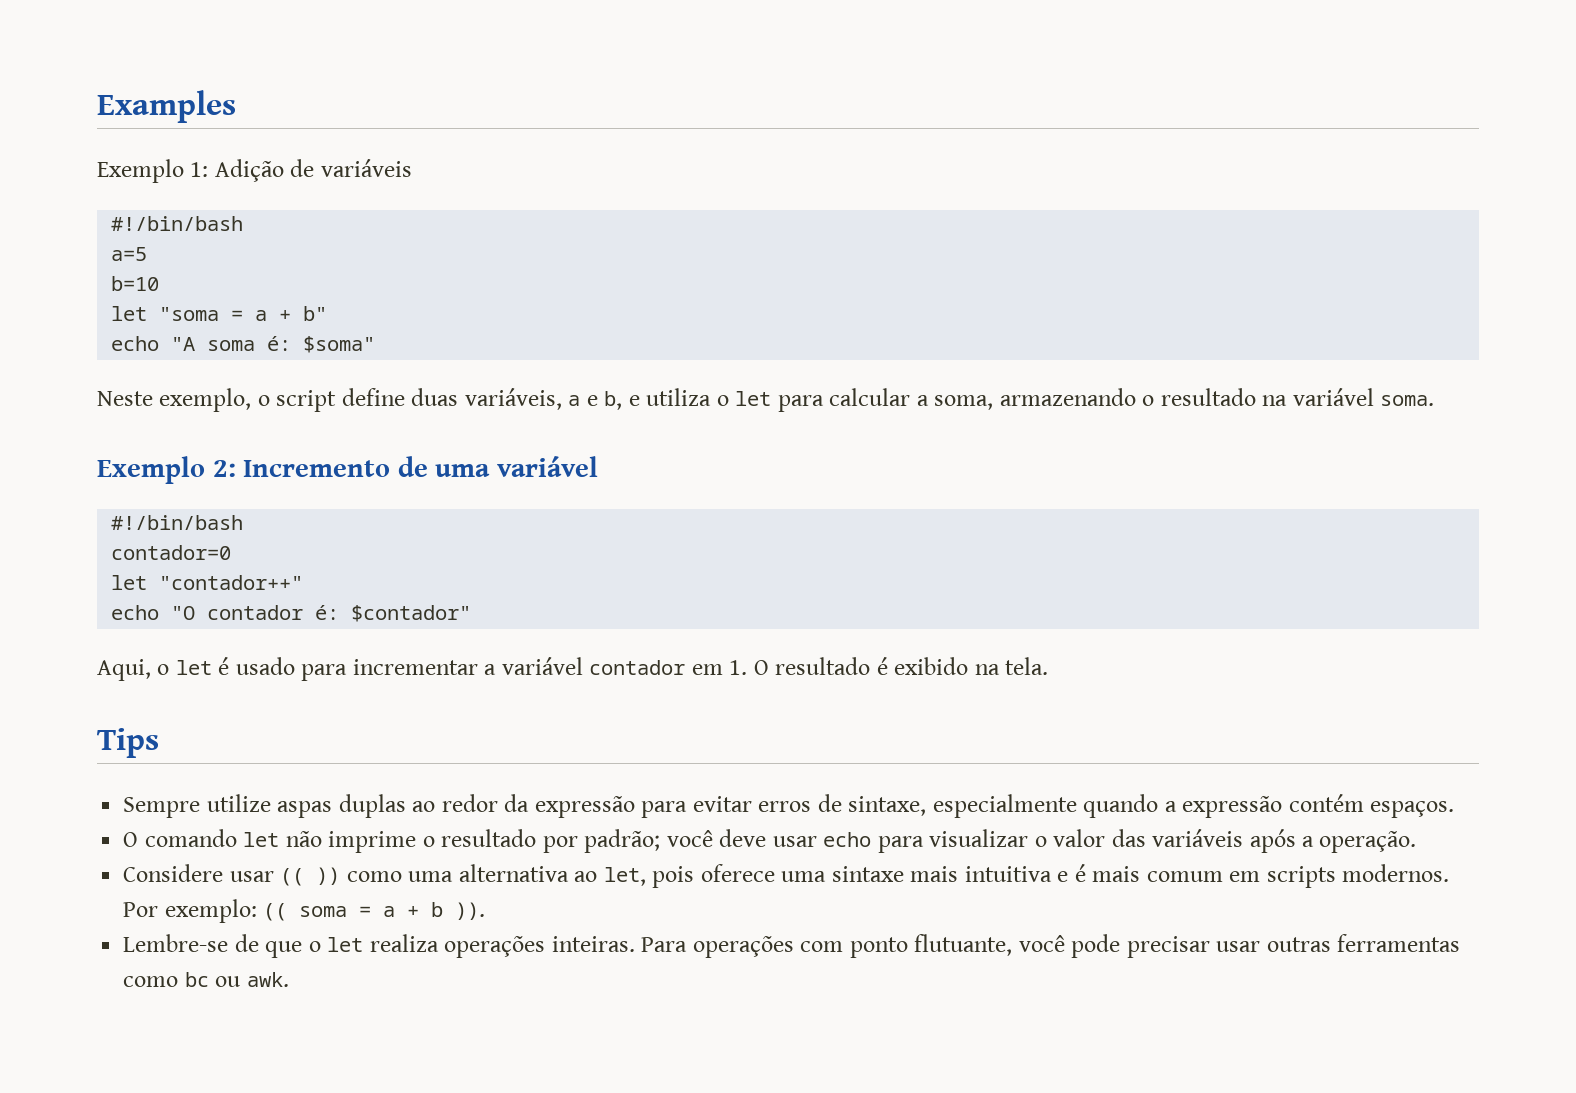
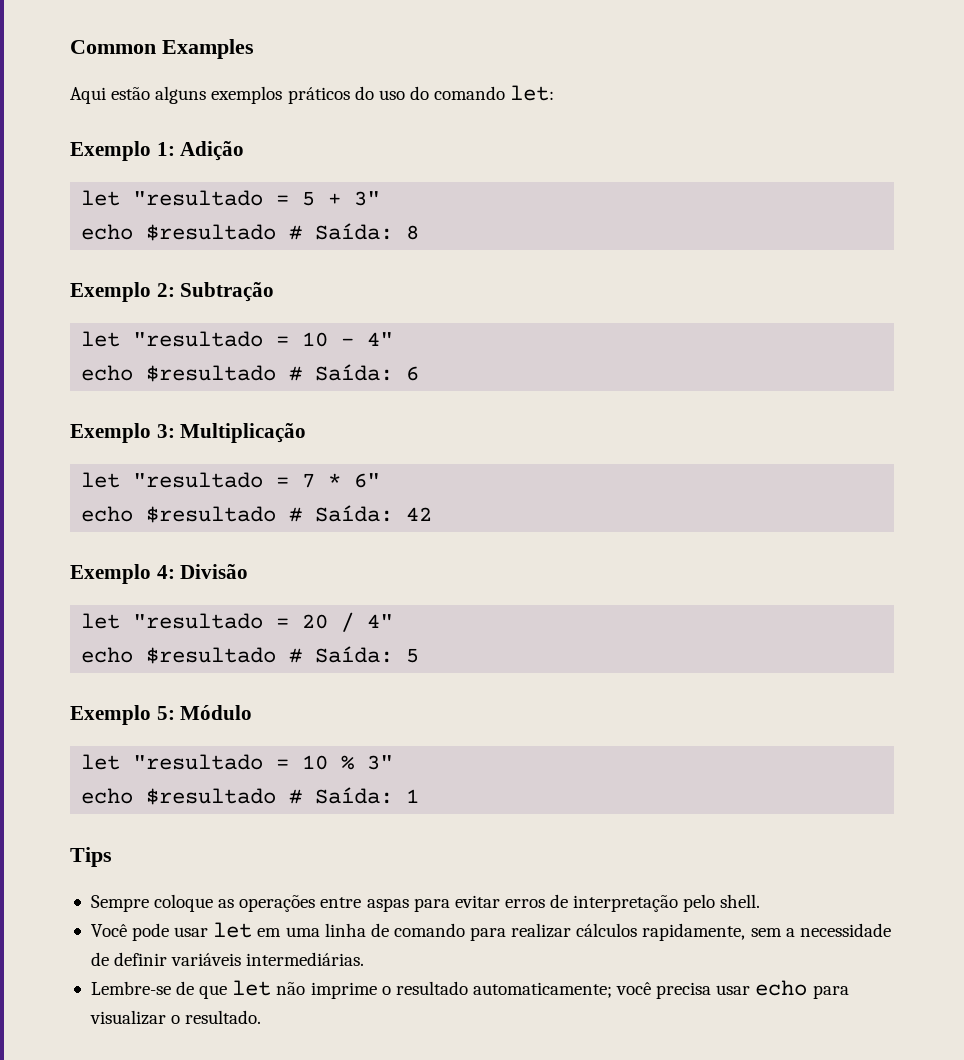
(97, 106) none -> [70,40,156,54] Common
[97,159,412,183] [111,216,244,231] [111,247,148,261] [111,276,160,291] [111,306,328,321] [111,336,376,353] [97,388,1435,412] [97,456,598,484] [111,515,244,530] [111,545,232,560] [111,575,304,590] [111,605,472,622] [97,657,1049,681] [97,728,159,758] [123,794,1455,818] [123,829,237,847] Exemplo 1: Adição de variáveis // #!/bin/bash // a=5 // b=10 // let "soma = a + b" // echo "A soma é: $soma" // Neste exemplo, o script define duas variáveis, a e b, e utiliza o let para calcular a soma, armazenando o resultado na variável soma. // Exemplo 2: Incremento de uma variável // #!/bin/bash // contador=0 // let "contador++" // echo "O contador é: $contador" // Aqui, o let é usado para incrementar a variável contador em 1. O resultado é exibido na tela. // Tips // Sempre utilize aspas duplas ao redor da expressão para evitar erros de sintaxe, especialmente quando a expressão contém espaços. // O comando -> [70,85,555,104] [70,141,245,161] [81,190,381,206] [81,223,420,241] [70,282,275,302] [81,331,394,347] [81,364,420,382] [70,423,307,443] [81,472,381,488] [81,505,433,523] [70,564,249,584] [81,612,394,632] [81,646,420,664] [70,705,253,725] [81,754,394,770] [81,787,420,805] [70,847,112,867] [90,894,761,912] [90,922,891,941] [90,952,365,966] [90,981,228,999] Aqui estão alguns exemplos práticos do uso do comando let: // Exemplo 1: Adição // let "resultado = 5 + 3" // echo $resultado # Saída: 8 // Exemplo 2: Subtração // let "resultado = 10 - 4" // echo $resultado # Saída: 6 // Exemplo 3: Multiplicação // let "resultado = 7 * 6" // echo $resultado # Saída: 42 // Exemplo 4: Divisão // let "resultado = 20 / 4" // echo $resultado # Saída: 5 // Exemplo 5: Módulo // let "resultado = 10 % 3" // echo $resultado # Saída: 1 // Tips // Sempre coloque as operações entre aspas para evitar erros de interpretação pelo shell. // Você pode usar let em uma linha de comando para realizar cálculos rapidamente, sem a necessidade de definir variáveis intermediárias. // Lembre-se de que
[542,829,767,853] por padrão; você deve -> [472,982,712,999] automaticamente; você precisa
[1053,829,1417,853] [123,864,1450,888] [123,899,486,923] [123,934,1461,958] [123,972,289,987] valor das variáveis após a operação. // Considere usar (( )) como uma alternativa ao let, pois oferece uma sintaxe mais intuitiva e é mais comum em scripts modernos. Por exemplo: (( soma = a + b )). // Lembre-se de que o let realiza operações inteiras. Para operações com ponto flutuante, você pode precisar usar outras ferramentas como bc ou awk. -> [185,1010,262,1024] resultado.

